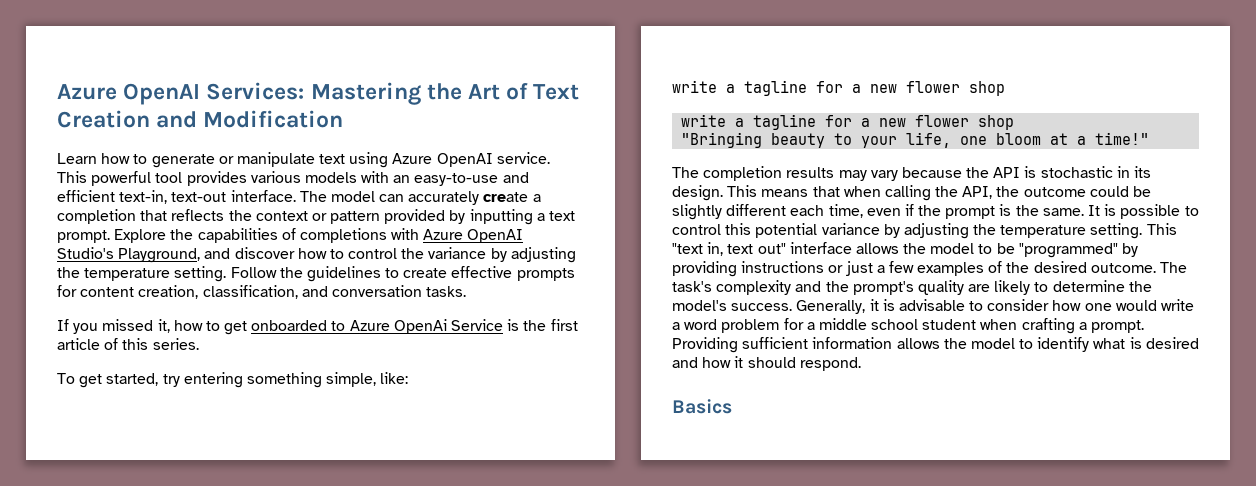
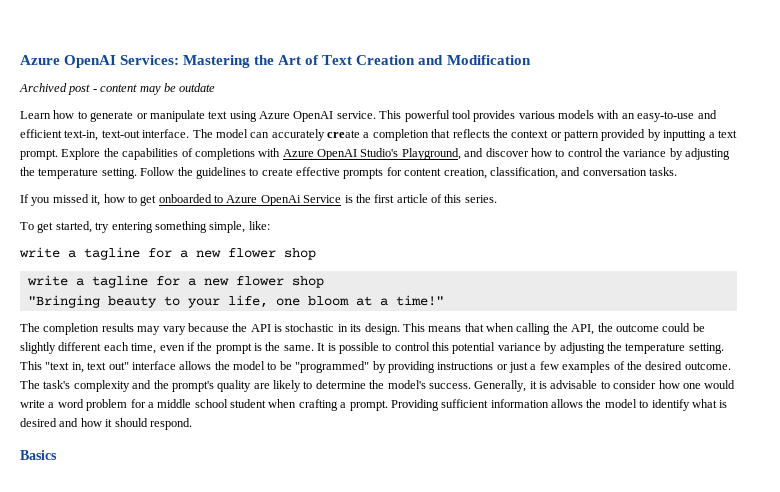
(344, 119) none -> [19,83,216,95] // Archived post - content may be outdate

